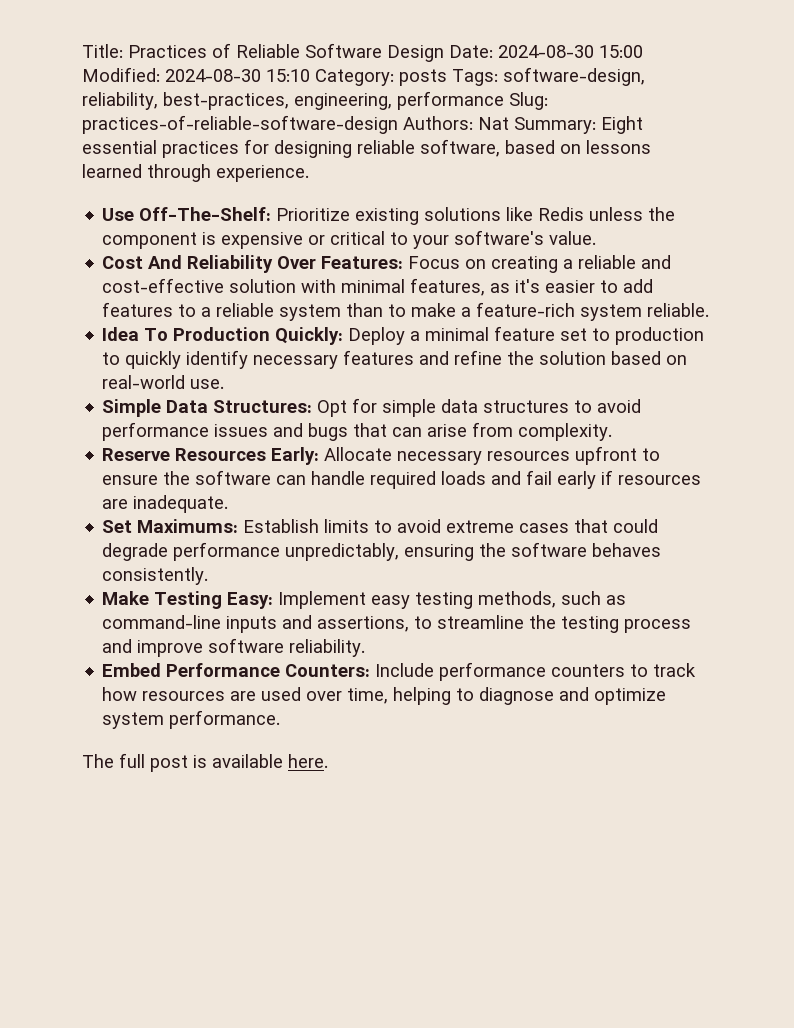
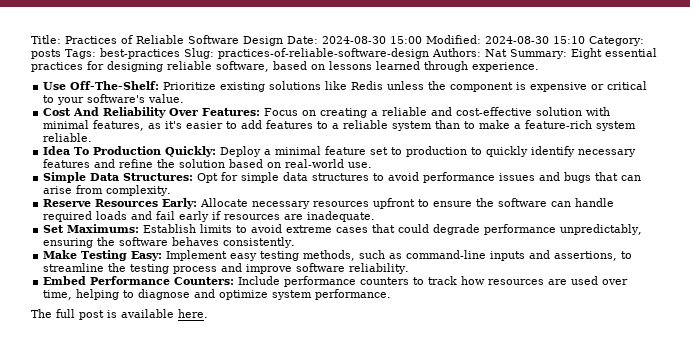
[503,67,645,86] [82,91,504,110] software-design, reliability, best-practices, engineering, performance -> [100,48,180,59] best-practices

